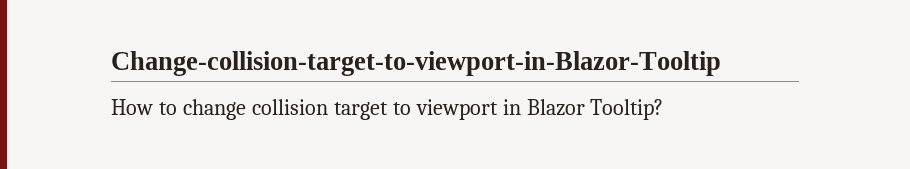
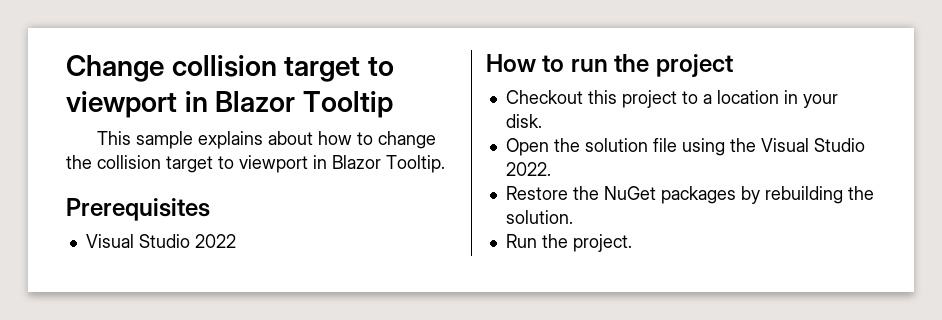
[111,51,721,76] [111,99,664,120] Change-collision-target-to-viewport-in-Blazor-Tooltip // How to change collision target to viewport in Blazor Tooltip? -> [66,55,394,82] [66,91,393,118] [96,131,436,149] [66,155,445,173] [66,198,210,221] [85,234,236,248] [486,54,733,77] [505,90,838,108] [505,114,542,128] [505,138,865,156] [505,162,551,176] [505,186,874,204] [505,210,573,224] [505,234,632,252] Change collision target to viewport in Blazor Tooltip // This sample explains about how to change the collision target to viewport in Blazor Tooltip. // Prerequisites // Visual Studio 2022 // How to run the project // Checkout this project to a location in your disk. // Open the solution file using the Visual Studio 2022. // Restore the NuGet packages by rebuilding the solution. // Run the project.

